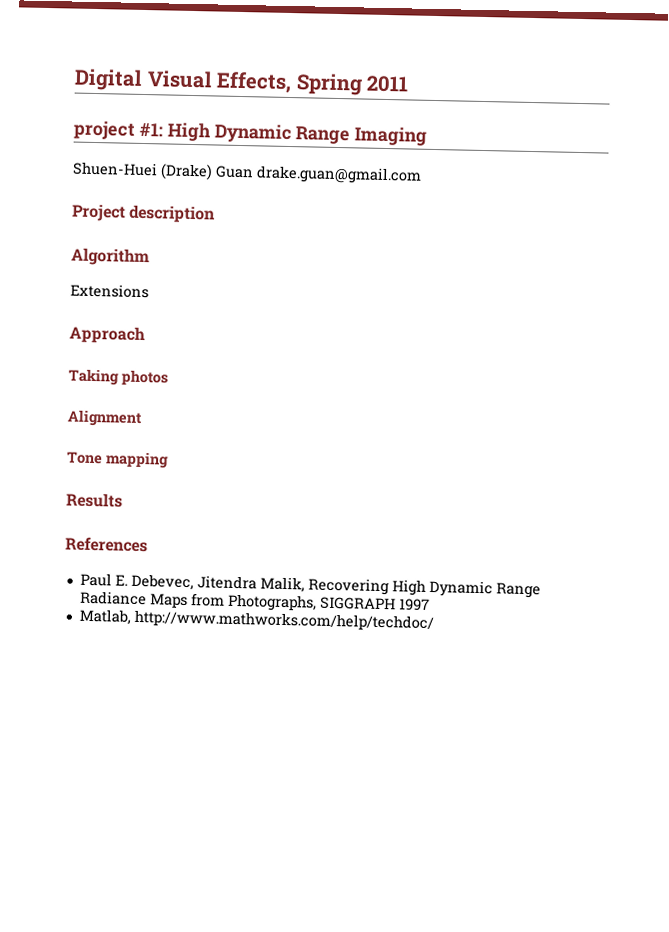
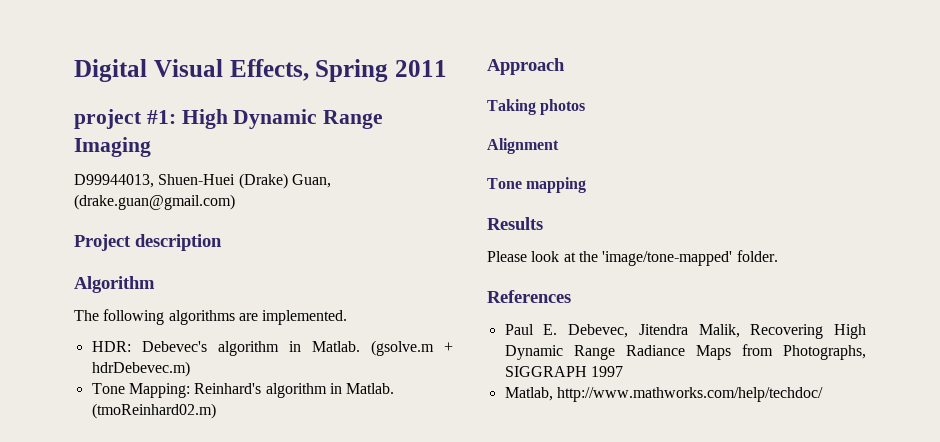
(428, 136) none -> [74,174,154,188] D99944013,
[215,165,422,185] Guan drake.guan@gmail.com -> [291,174,331,188] [74,194,235,210] Guan, (drake.guan@gmail.com)
[70,283,149,299] Extensions -> [74,309,348,325] [91,340,453,356] [91,361,190,377] [91,383,395,398] [91,403,216,419] The following algorithms are implemented. // HDR: Debevec's algorithm in Matlab. (gsolve.m + hdrDebevec.m) // Tone Mapping: Reinhard's algorithm in Matlab. (tmoReinhard02.m)
(123, 500) none -> [487,250,778,266] // Please look at the 'image/tone-mapped' folder.

